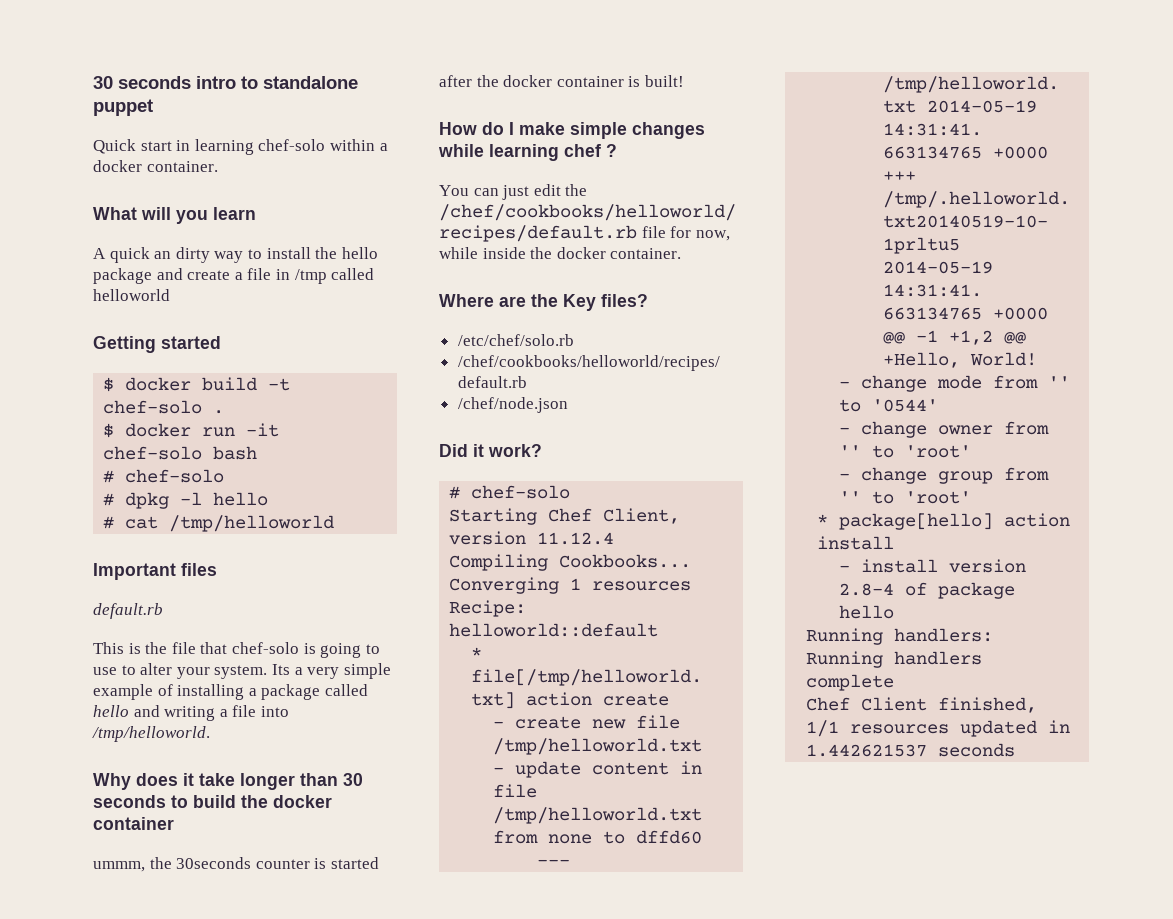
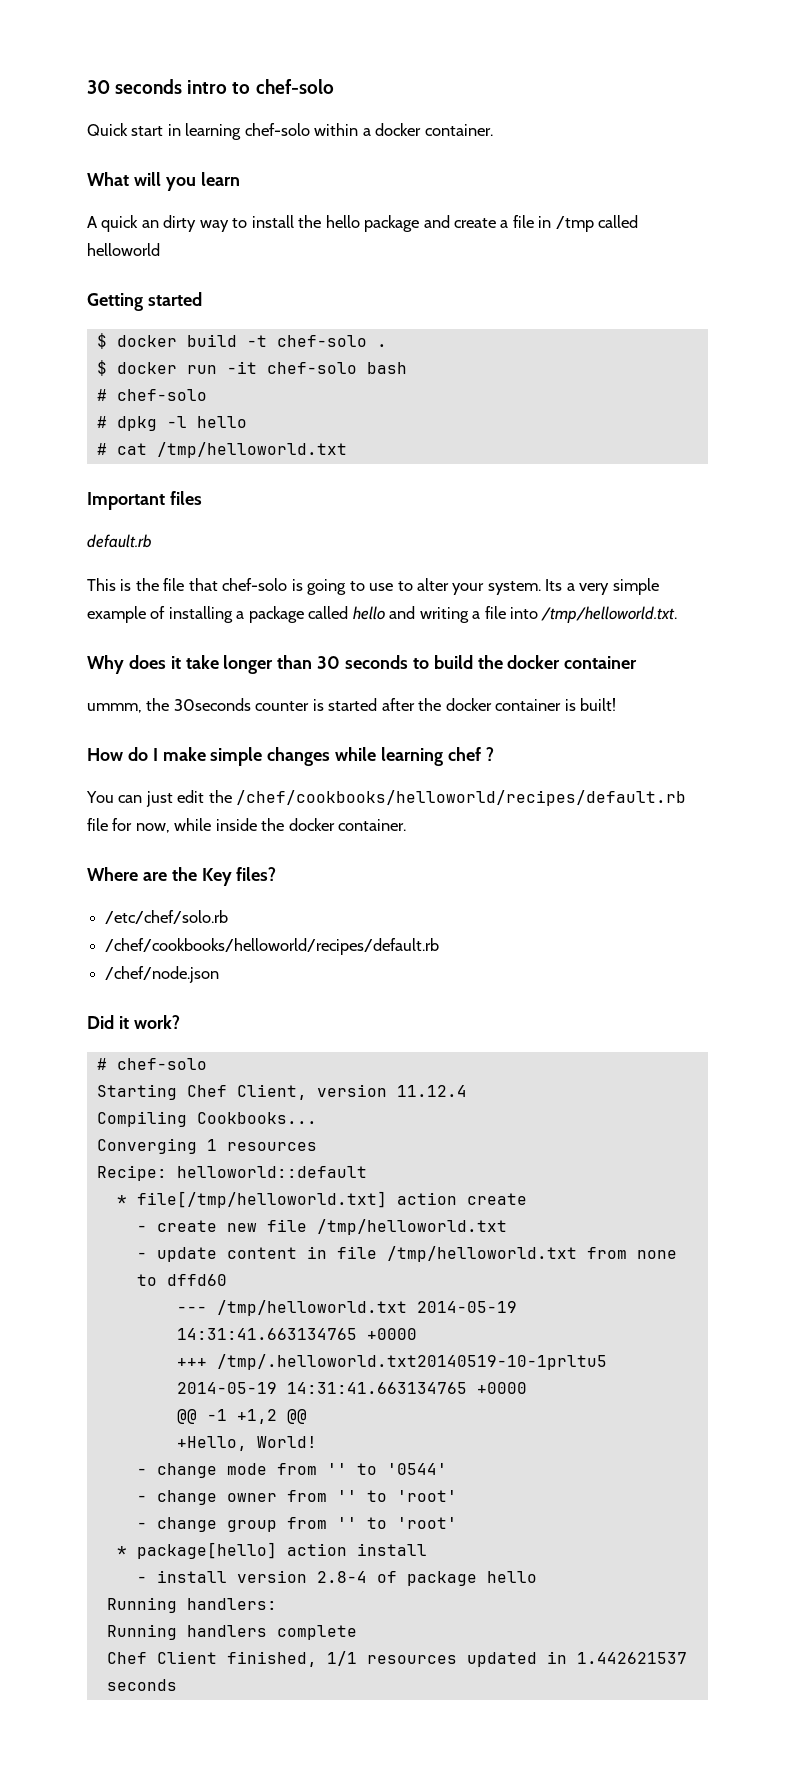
[263,76,358,89] [93,99,153,116] standalone puppet -> [255,79,334,94] chef-solo
[169,515,335,532] /tmp/helloworld -> [156,442,347,458] /tmp/helloworld.txt
[92,726,210,742] /tmp/helloworld. -> [541,606,678,623] /tmp/helloworld.txt.

